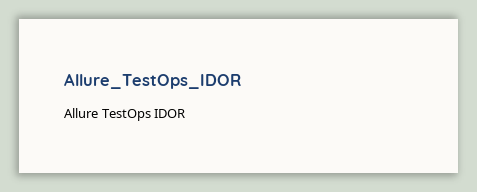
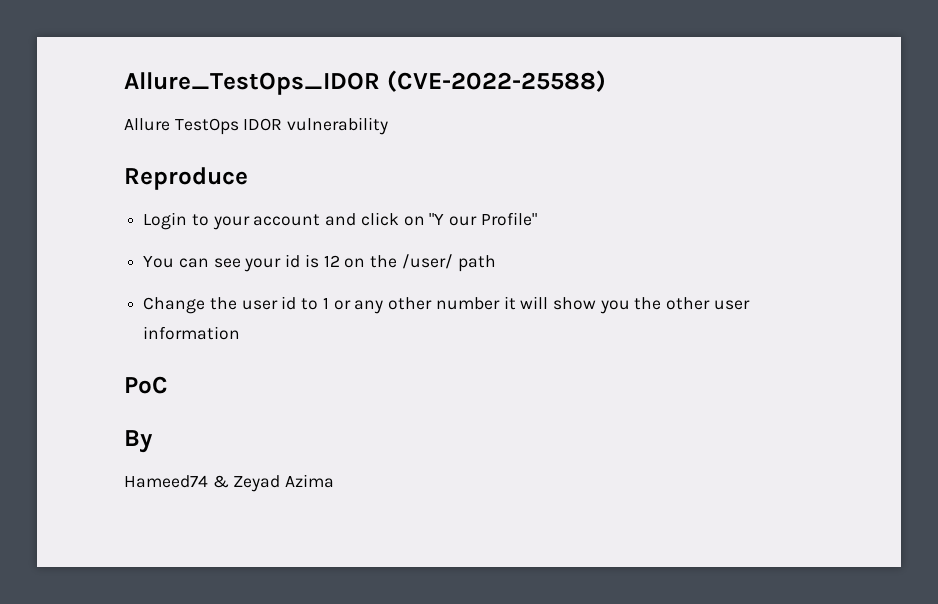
(241, 81) none -> [386,70,606,92] (CVE-2022-25588)
(186, 113) none -> [287,117,389,135] [124,167,248,190] [143,212,537,230] [143,254,496,272] [143,296,750,314] [143,326,241,340] [124,376,168,394] [124,430,153,453] [124,474,335,492] vulnerability // Reproduce // Login to your account and click on "Y our Profile" // You can see your id is 12 on the /user/ path // Change the user id to 1 or any other number it will show you the other user information // PoC // By // Hameed74 & Zeyad Azima

